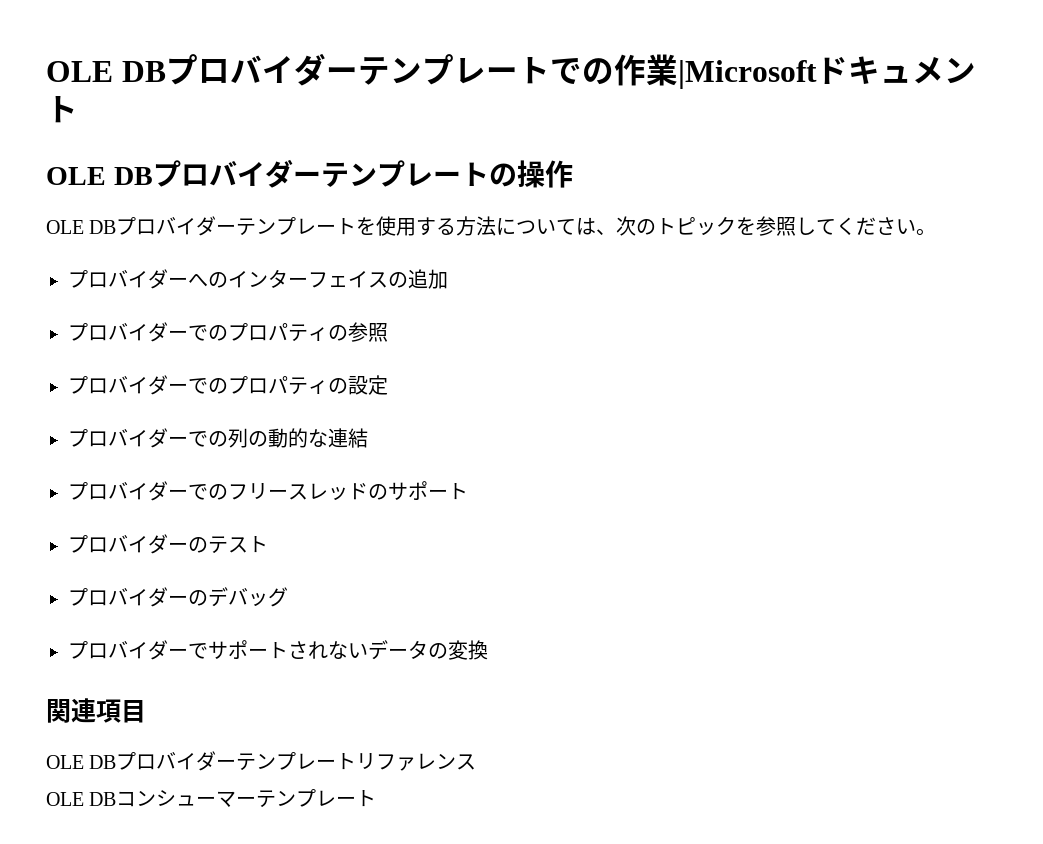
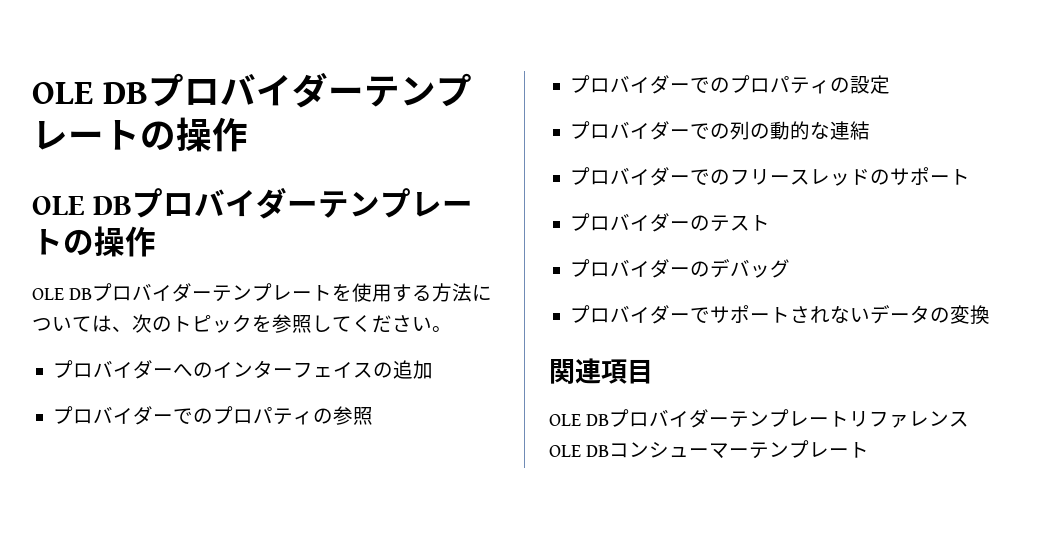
[46,53,976,89] [46,96,78,123] OLE DBプロバイダーテンプレートでの作業|Microsoftドキュメント -> [32,72,472,108] [32,117,248,152] OLE DBプロバイダーテンプレートの操作

